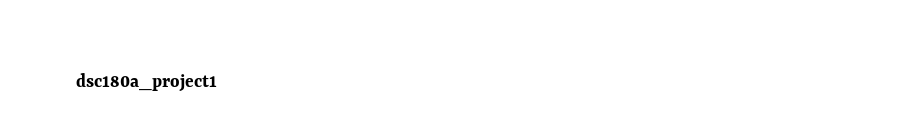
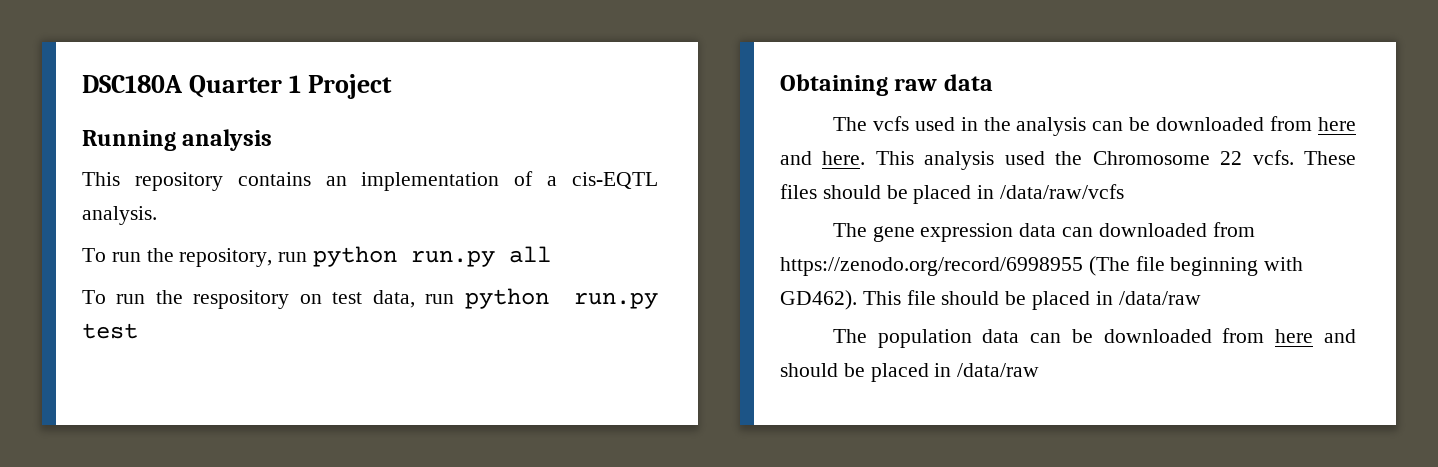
[76,73,217,92] dsc180a_project1 -> [82,74,393,99] [82,129,273,151] [82,171,658,191] [82,206,157,225] [82,246,552,267] [82,288,658,309] [82,323,138,339] [780,74,993,96] [832,116,1356,136] [780,150,1356,170] [780,184,1125,204] [832,222,1255,242] [780,256,1304,276] [780,290,1201,310] [832,328,1356,348] [780,363,1040,382] DSC180A Quarter 1 Project // Running analysis // This repository contains an implementation of a cis-EQTL analysis. // To run the repository, run python run.py all // To run the respository on test data, run python run.py test // Obtaining raw data // The vcfs used in the analysis can be downloaded from here and here. This analysis used the Chromosome 22 vcfs. These files should be placed in /data/raw/vcfs // The gene expression data can downloaded from https://zenodo.org/record/6998955 (The file beginning with GD462). This file should be placed in /data/raw // The population data can be downloaded from here and should be placed in /data/raw

